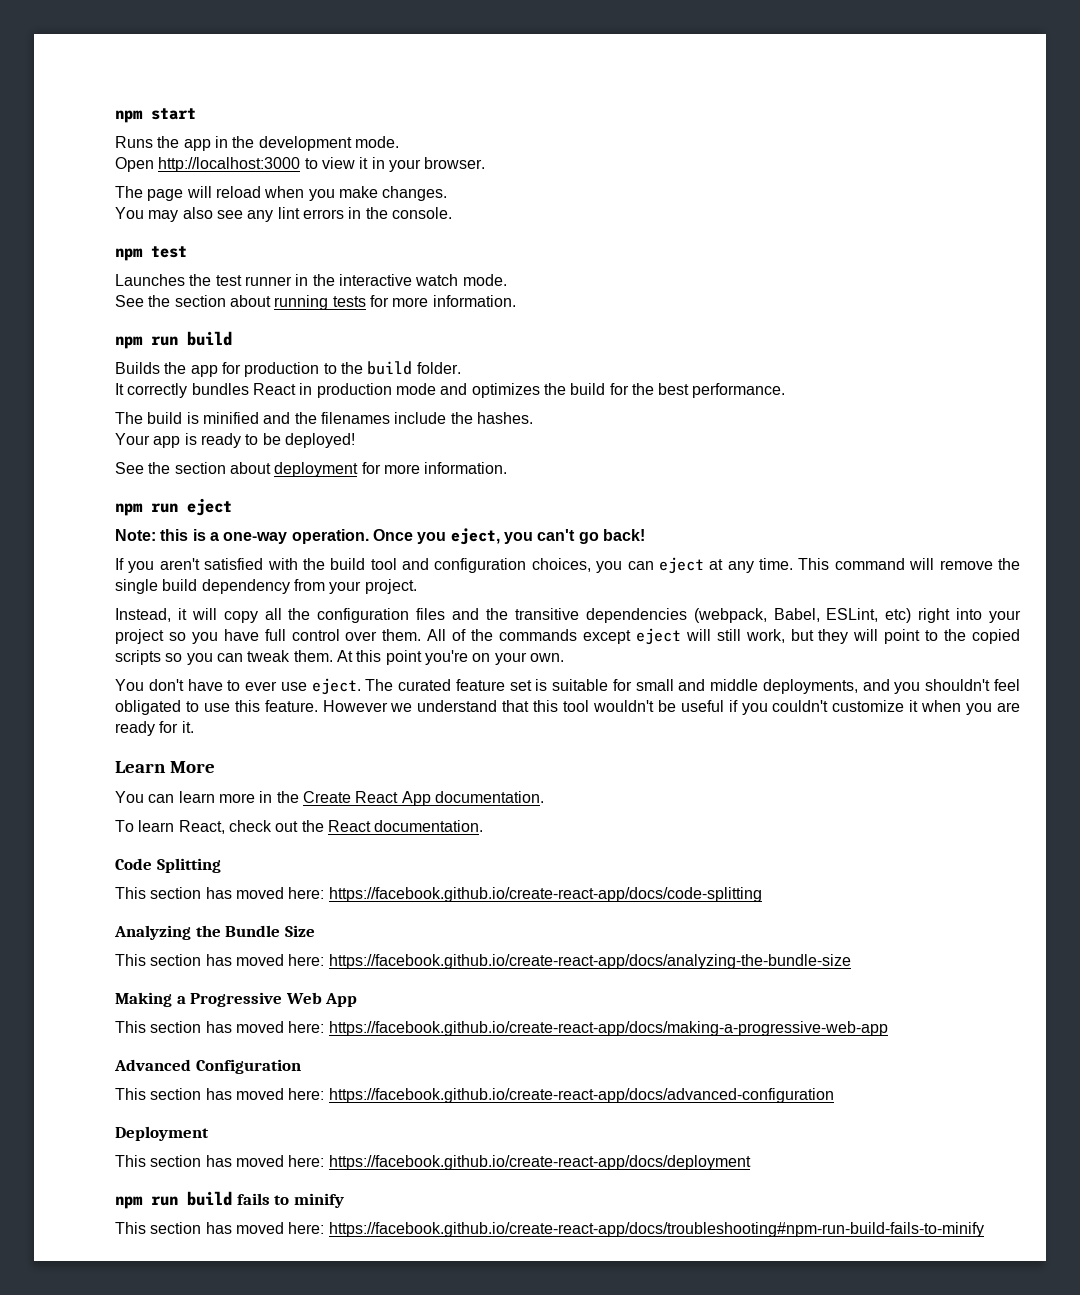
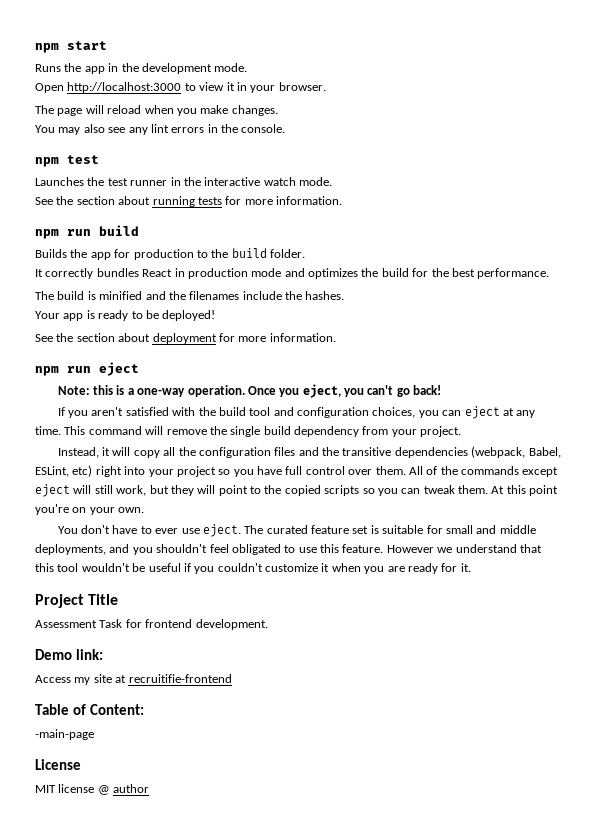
[115,761,216,773] [115,791,544,806] [115,820,484,834] [115,858,221,873] [115,887,762,902] [114,925,315,940] [115,954,851,969] [115,992,358,1007] [115,1021,888,1036] [114,1059,301,1074] [115,1088,834,1103] [115,1126,209,1141] [115,1155,751,1170] [115,1191,344,1209] [115,1222,984,1237] Learn More // You can learn more in the Create React App documentation. // To learn React, check out the React documentation. // Code Splitting // This section has moved here: https://facebook.github.io/create-react-app/docs/code-splitting // Analyzing the Bundle Size // This section has moved here: https://facebook.github.io/create-react-app/docs/analyzing-the-bundle-size // Making a Progressive Web App // This section has moved here: https://facebook.github.io/create-react-app/docs/making-a-progressive-web-app // Advanced Configuration // This section has moved here: https://facebook.github.io/create-react-app/docs/advanced-configuration // Deployment // This section has moved here: https://facebook.github.io/create-react-app/docs/deployment // npm run build fails to minify // This section has moved here: https://facebook.github.io/create-react-app/docs/troubleshooting#npm-run-build-fails-to-minify -> [35,594,119,608] [35,619,268,630] [35,649,103,660] [35,674,232,685] [35,704,144,715] [35,729,94,740] [35,759,81,770] [35,784,150,795] Project Title // Assessment Task for frontend development. // Demo link: // Access my site at recruitifie-frontend // Table of Content: // -main-page // License // MIT license @ author

